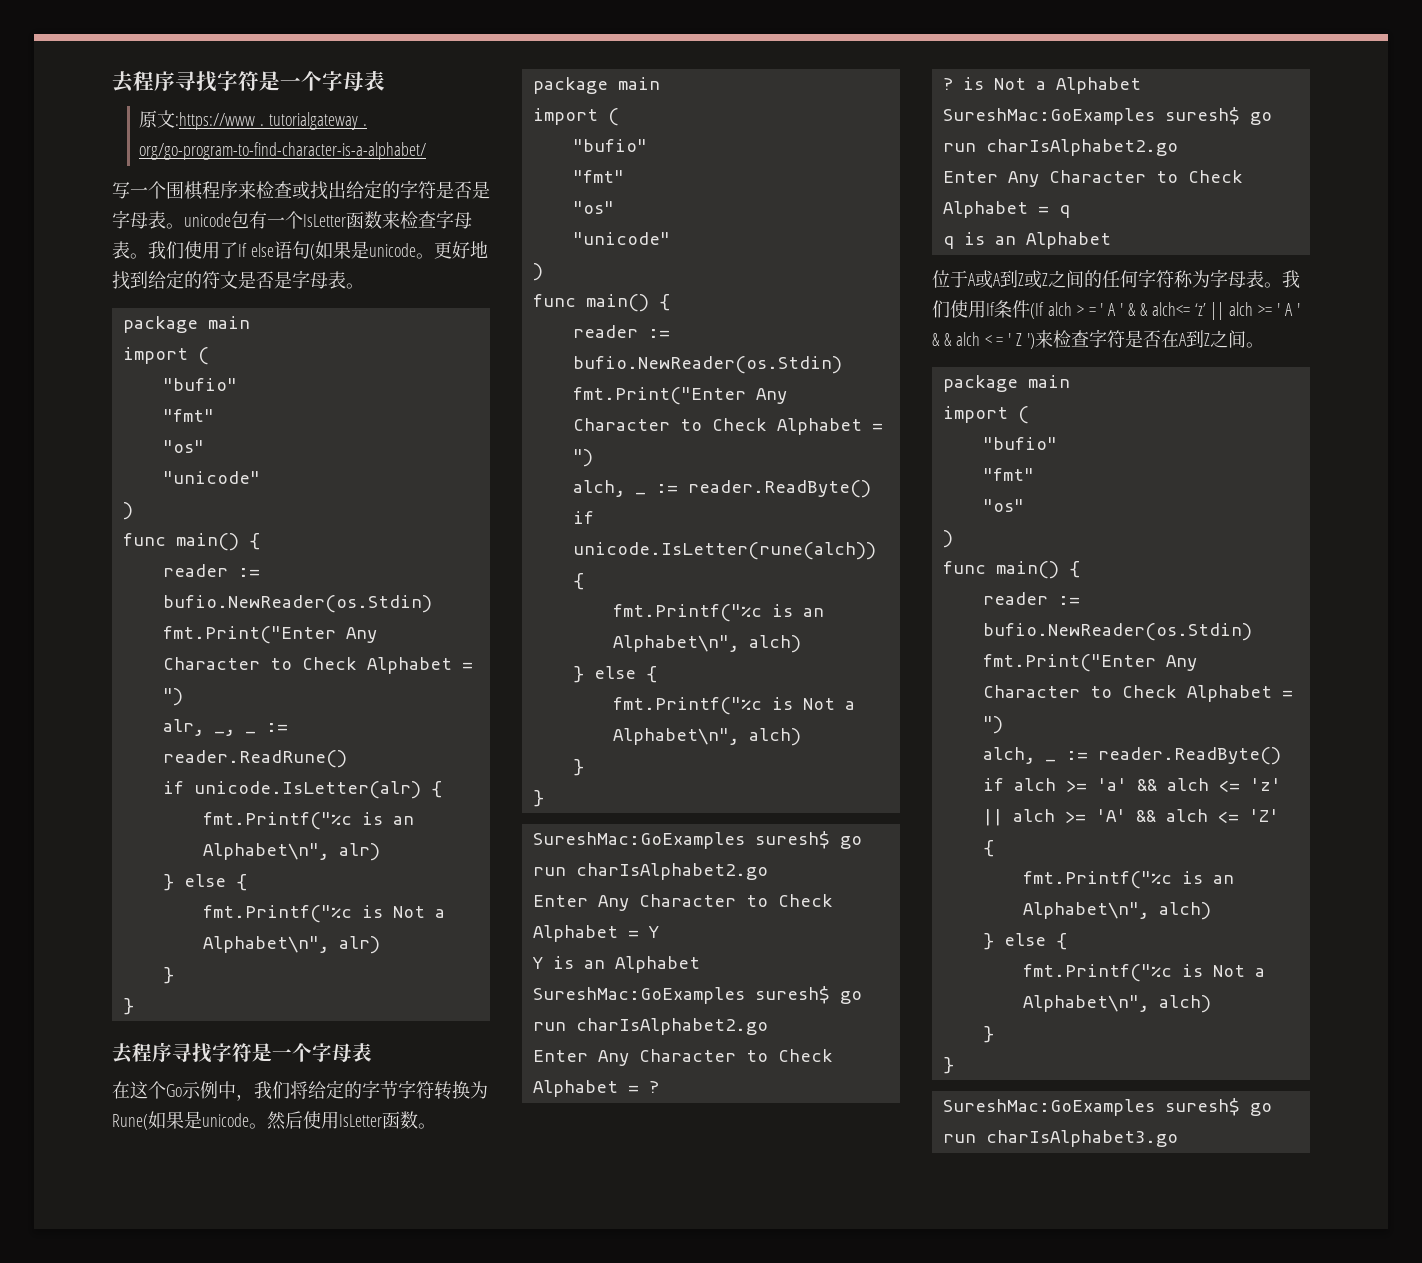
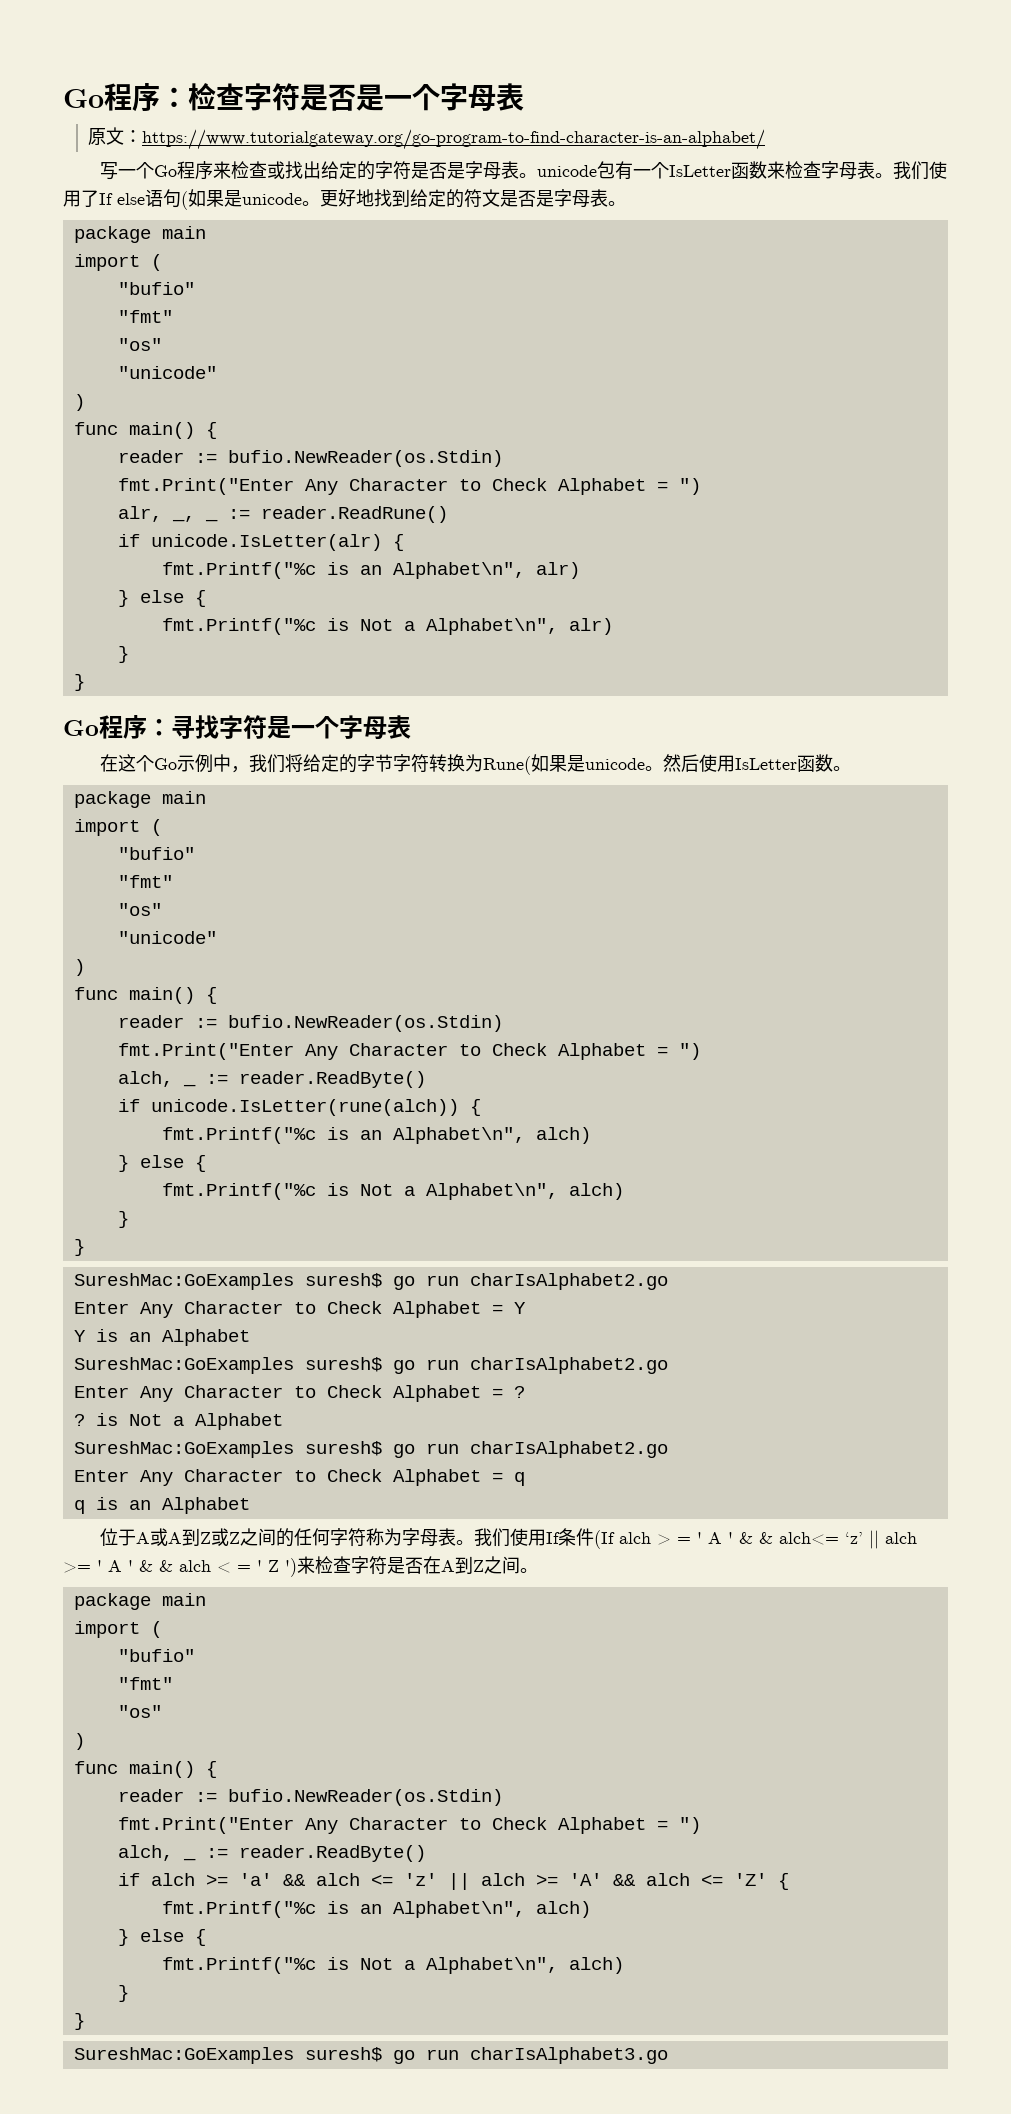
[112,71,259,93] 去程序寻找字符 -> [63,83,356,112] Go程序：检查字符是否
[175,112,367,130] [139,142,427,160] :https://www . tutorialgateway . org/go-program-to-find-character-is-a-alphabet/ -> [124,129,766,150] ：https://www.tutorialgateway.org/go-program-to-find-character-is-an-alphabet/
[166,181,203,200] 围棋 -> [154,165,178,177] Go
[112,1042,172,1064] 去程序 -> [63,715,171,739] Go程序：

